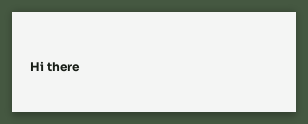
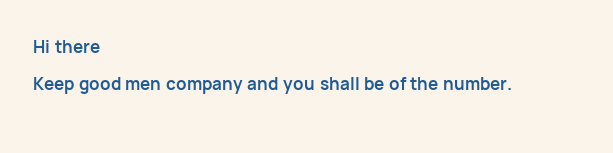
(81, 67) none -> [33,77,512,94] // Keep good men company and you shall be of the number.

